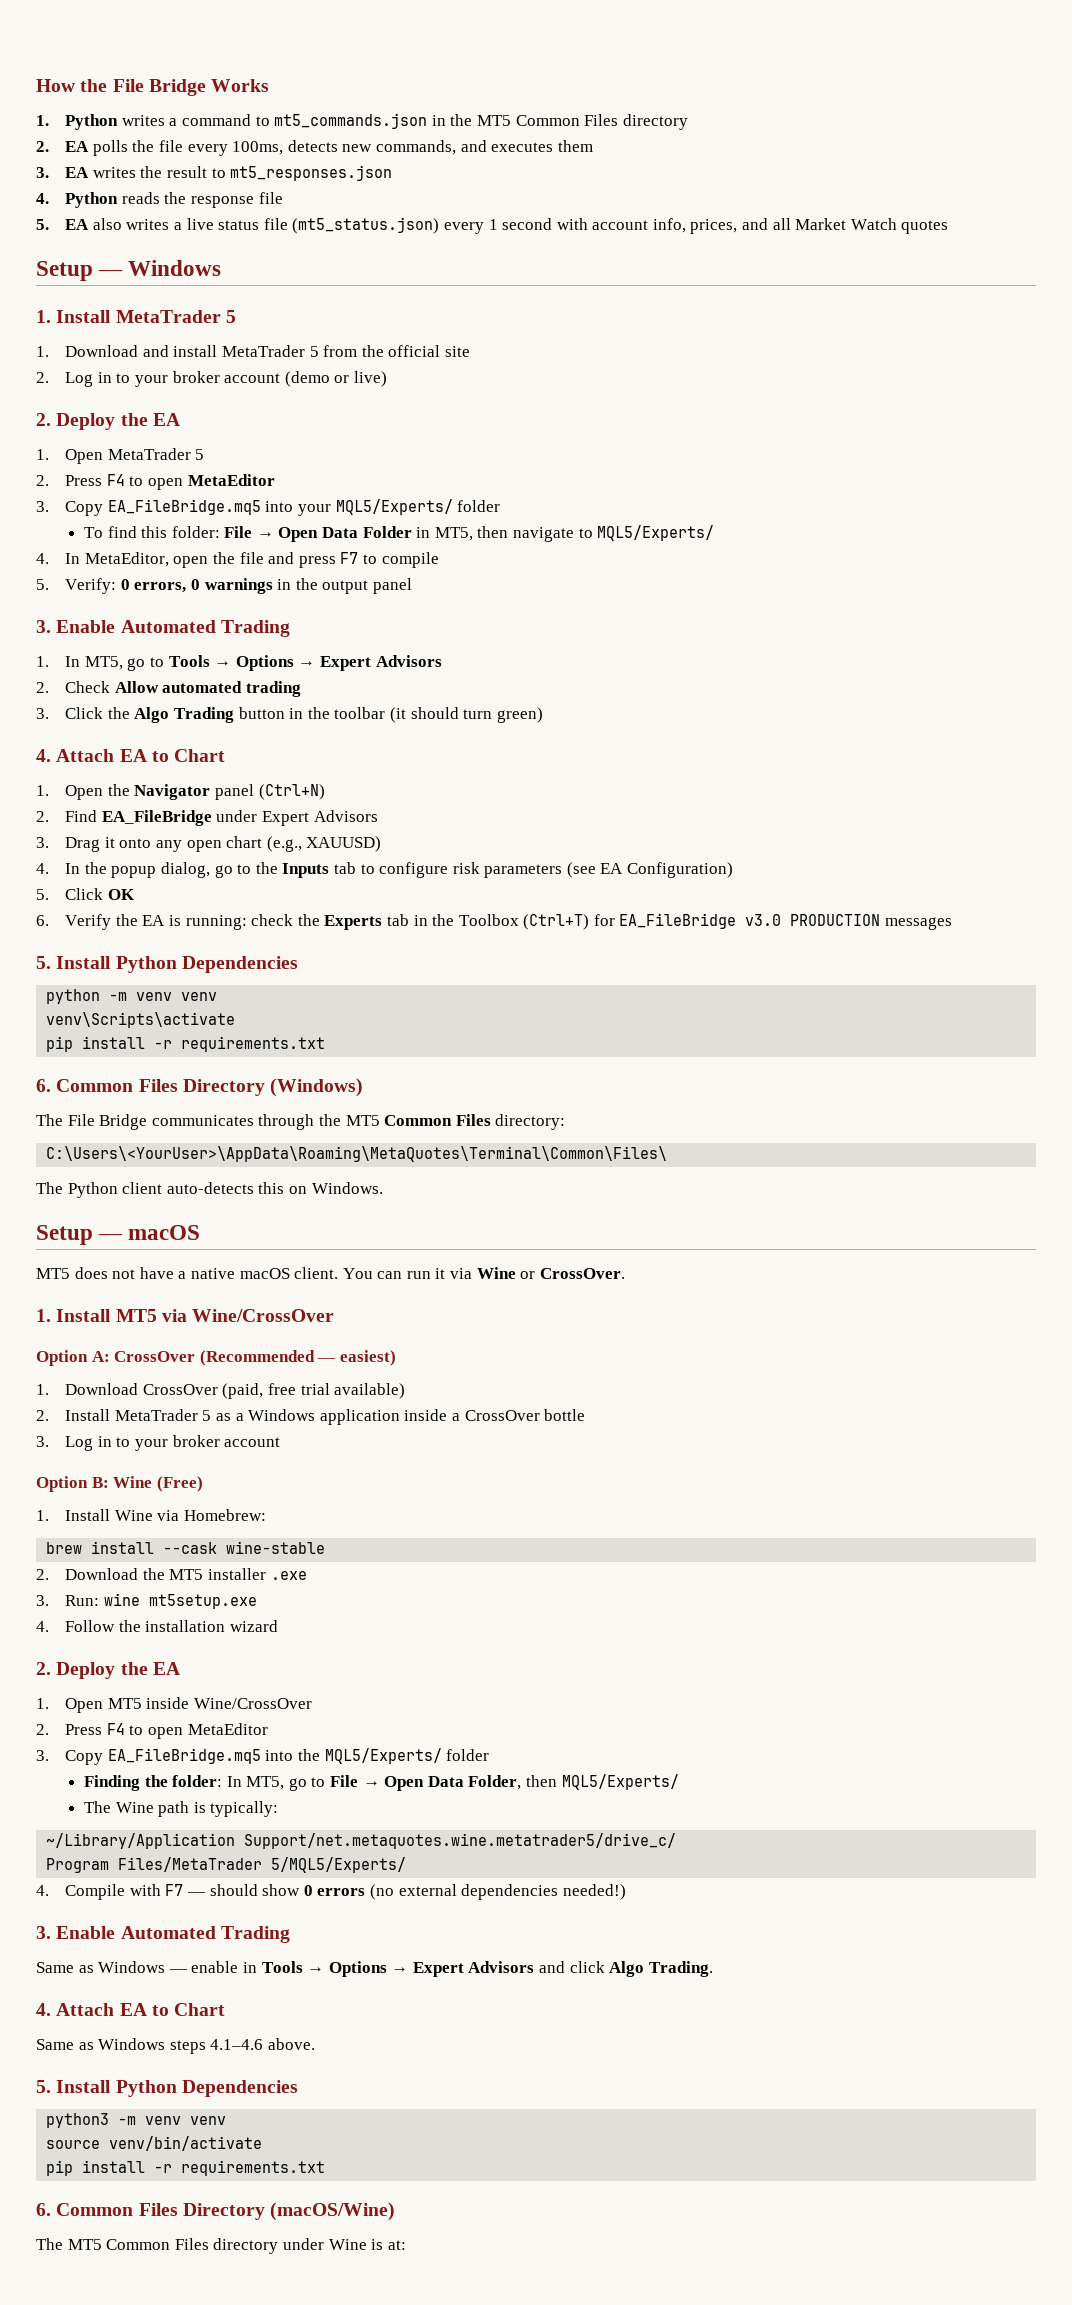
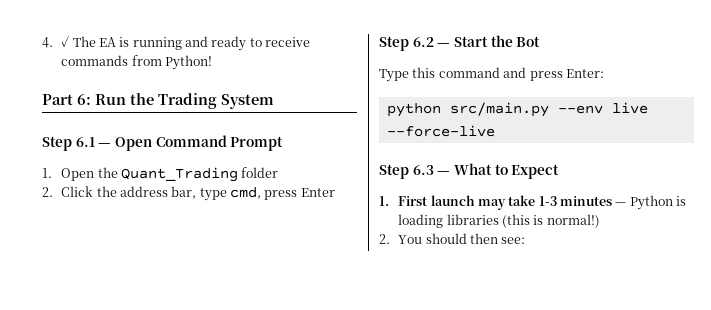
[36,79,270,96] [36,113,688,130] [36,140,593,156] [36,165,393,181] [36,192,283,208] [36,217,949,234] [36,260,222,281] [36,310,236,323] [36,345,470,357] [36,371,387,387] [36,413,180,430] [36,448,205,464] [36,474,275,490] [36,499,501,516] [83,525,715,542] [36,552,439,568] [36,578,412,594] [36,620,290,637] [36,655,442,671] [36,681,301,697] [36,707,543,723] [36,749,226,762] [36,784,325,800] [36,810,378,826] [36,836,382,852] [36,862,734,878] [36,888,135,900] [36,913,953,930] [36,956,298,973] [46,989,218,1004] [46,1012,236,1028] [46,1036,326,1052] [36,1078,364,1097] [36,1114,566,1130] [46,1146,668,1162] [36,1182,383,1198] [36,1225,201,1245] [36,1267,625,1279] [36,1309,335,1322] [36,1350,396,1366] [36,1383,406,1399] [36,1409,586,1425] [36,1435,281,1451] [36,1476,203,1492] [36,1509,266,1521] [46,1541,326,1554] [36,1568,307,1580] [36,1593,257,1609] [36,1620,278,1632] [36,1662,180,1679] [36,1697,312,1713] [36,1723,268,1739] [36,1748,490,1765] [83,1774,679,1791] [83,1801,279,1817] [46,1833,677,1849] [46,1857,407,1873] [36,1884,626,1900] [36,1926,290,1943] [36,1961,713,1977] [36,2003,226,2016] [36,2038,315,2054] [36,2080,298,2097] [46,2113,227,2128] [46,2136,263,2151] [46,2160,326,2176] [36,2202,396,2221] [36,2238,406,2254] How the File Bridge Works // 1. Python writes a command to mt5_commands.json in the MT5 Common Files directory // 2. EA polls the file every 100ms, detects new commands, and executes them // 3. EA writes the result to mt5_responses.json // 4. Python reads the response file // 5. EA also writes a live status file (mt5_status.json) every 1 second with account info, prices, and all Market Watch quotes // Setup — Windows // 1. Install MetaTrader 5 // 1. Download and install MetaTrader 5 from the official site // 2. Log in to your broker account (demo or live) // 2. Deploy the EA // 1. Open MetaTrader 5 // 2. Press F4 to open MetaEditor // 3. Copy EA_FileBridge.mq5 into your MQL5/Experts/ folder // To find this folder: File → Open Data Folder in MT5, then navigate to MQL5/Experts/ // 4. In MetaEditor, open the file and press F7 to compile // 5. Verify: 0 errors, 0 warnings in the output panel // 3. Enable Automated Trading // 1. In MT5, go to Tools → Options → Expert Advisors // 2. Check Allow automated trading // 3. Click the Algo Trading button in the toolbar (it should turn green) // 4. Attach EA to Chart // 1. Open the Navigator panel (Ctrl+N) // 2. Find EA_FileBridge under Expert Advisors // 3. Drag it onto any open chart (e.g., XAUUSD) // 4. In the popup dialog, go to the Inputs tab to configure risk parameters (see EA Configuration) // 5. Click OK // 6. Verify the EA is running: check the Experts tab in the Toolbox (Ctrl+T) for EA_FileBridge v3.0 PRODUCTION messages // 5. Install Python Dependencies // python -m venv venv // venv\Scripts\activate // pip install -r requirements.txt // 6. Common Files Directory (Windows) // The File Bridge communicates through the MT5 Common Files directory: // C:\Users\<YourUser>\AppData\Roaming\MetaQuotes\Terminal\Common\Files\ // The Python client auto-detects this on Windows. // Setup — macOS // MT5 does not have a native macOS client. You can run it via Wine or CrossOver. // 1. Install MT5 via Wine/CrossOver // Option A: CrossOver (Recommended — easiest) // 1. Download CrossOver (paid, free trial available) // 2. Install MetaTrader 5 as a Windows application inside a CrossOver bottle // 3. Log in to your broker account // Option B: Wine (Free) // 1. Install Wine via Homebrew: // brew install --cask wine-stable // 2. Download the MT5 installer .exe // 3. Run: wine mt5setup.exe // 4. Follow the installation wizard // 2. Deploy the EA // 1. Open MT5 inside Wine/CrossOver // 2. Press F4 to open MetaEditor // 3. Copy EA_FileBridge.mq5 into the MQL5/Experts/ folder // Finding the folder: In MT5, go to File → Open Data Folder, then MQL5/Experts/ // The Wine path is typically: // ~/Library/Application Support/net.metaquotes.wine.metatrader5/drive_c/ // Program Files/MetaTrader 5/MQL5/Experts/ // 4. Compile with F7 — should show 0 errors (no external dependencies needed!) // 3. Enable Automated Trading // Same as Windows — enable in Tools → Options → Expert Advisors and click Algo Trading. // 4. Attach EA to Chart // Same as Windows steps 4.1–4.6 above. // 5. Install Python Dependencies // python3 -m venv venv // source venv/bin/activate // pip install -r requirements.txt // 6. Common Files Directory (macOS/Wine) // The MT5 Common Files directory under Wine is at: -> [42,36,311,51] [61,55,212,70] [42,93,274,109] [42,135,284,151] [42,167,279,182] [42,186,335,201] [379,35,541,51] [379,67,604,82] [386,102,648,117] [386,125,495,137] [379,163,560,179] [379,195,687,210] [398,214,600,228] [379,233,526,244] 4. ✓ The EA is running and ready to receive commands from Python! // Part 6: Run the Trading System // Step 6.1 — Open Command Prompt // 1. Open the Quant_Trading folder // 2. Click the address bar, type cmd, press Enter // Step 6.2 — Start the Bot // Type this command and press Enter: // python src/main.py --env live --force-live // Step 6.3 — What to Expect // 1. First launch may take 1-3 minutes — Python is loading libraries (this is normal!) // 2. You should then see:

